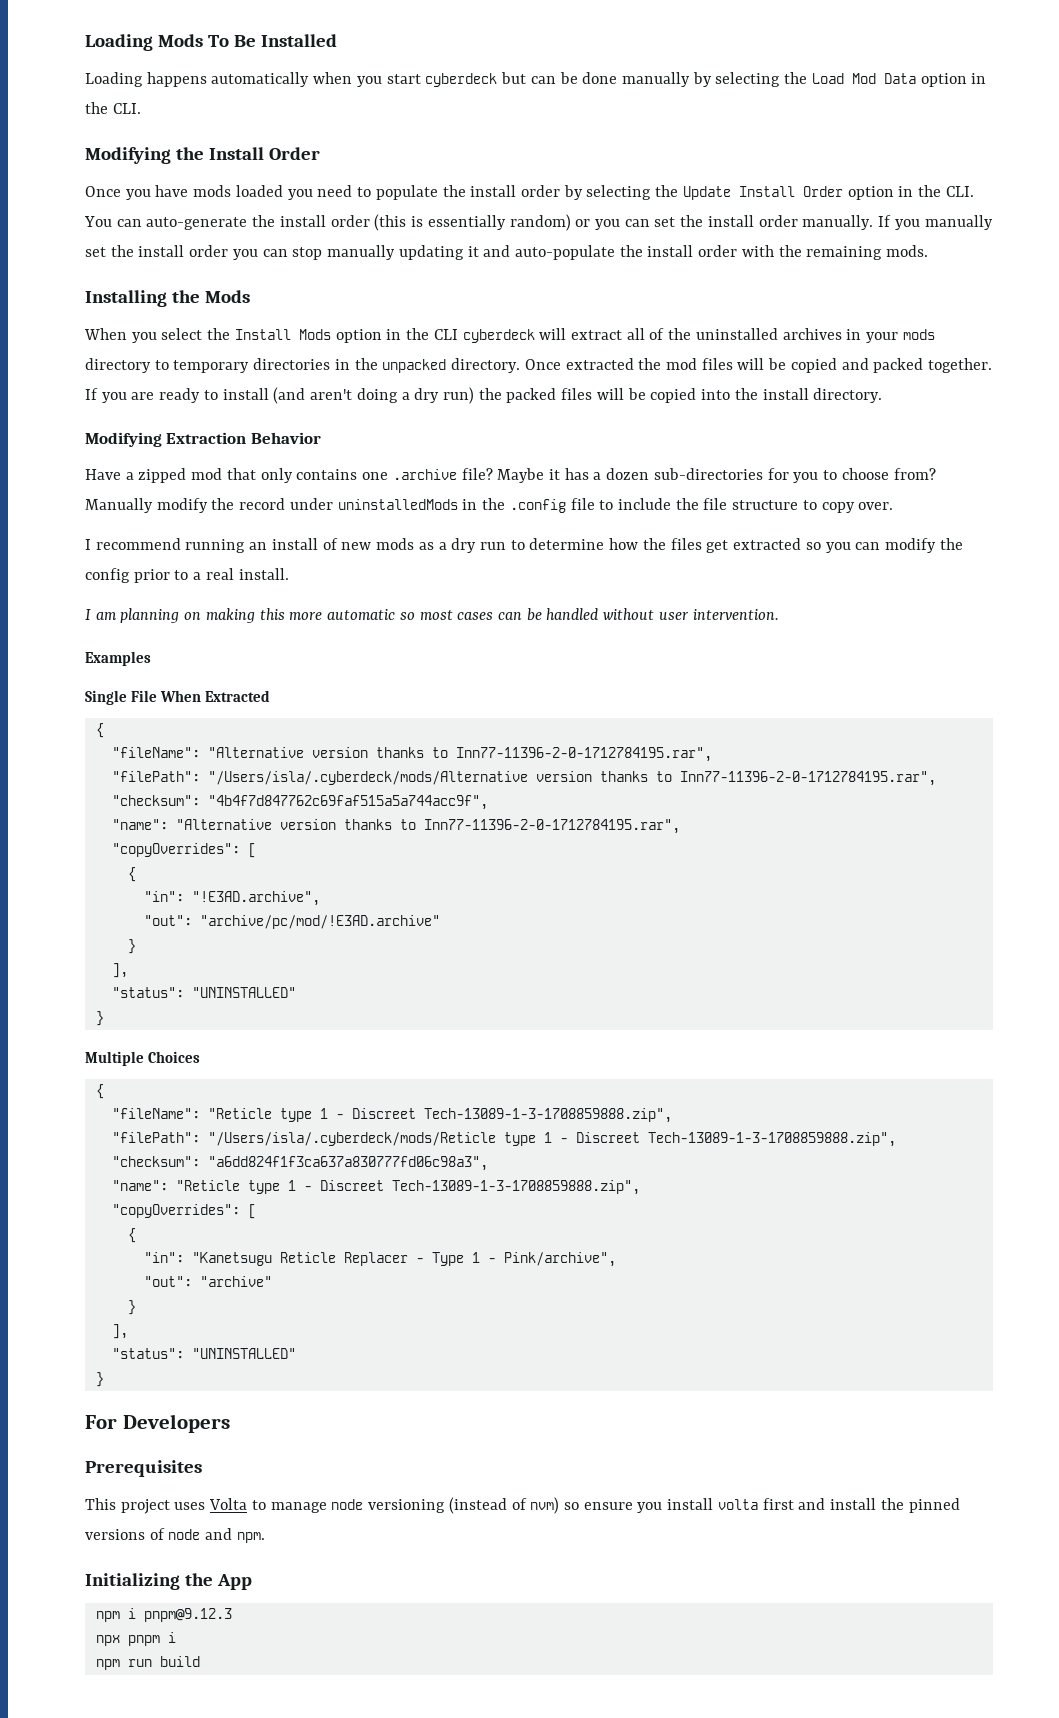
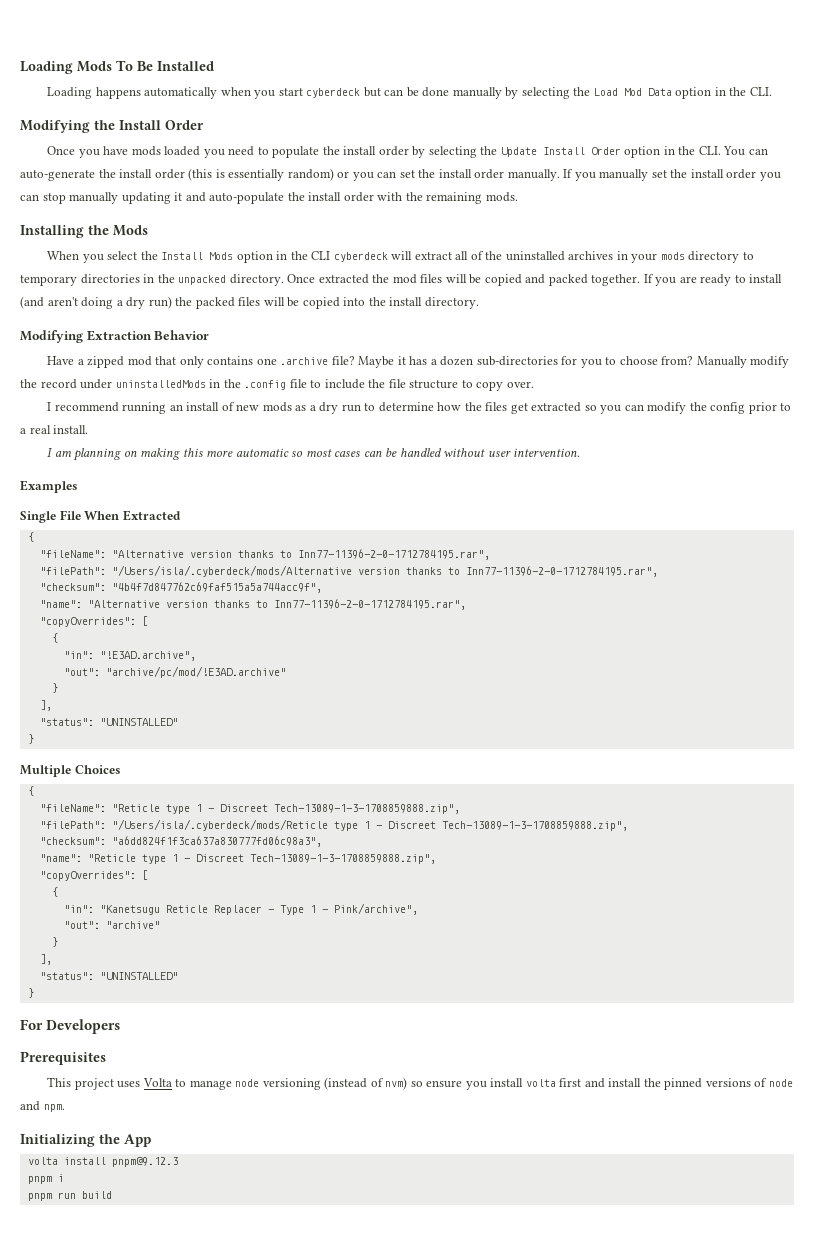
[95,1608,136,1622] npm i -> [27,1157,106,1165] volta install
[95,1635,120,1646] npx -> (178, 1162) none
[95,1659,120,1670] npm -> [27,1193,52,1201] pnpm

